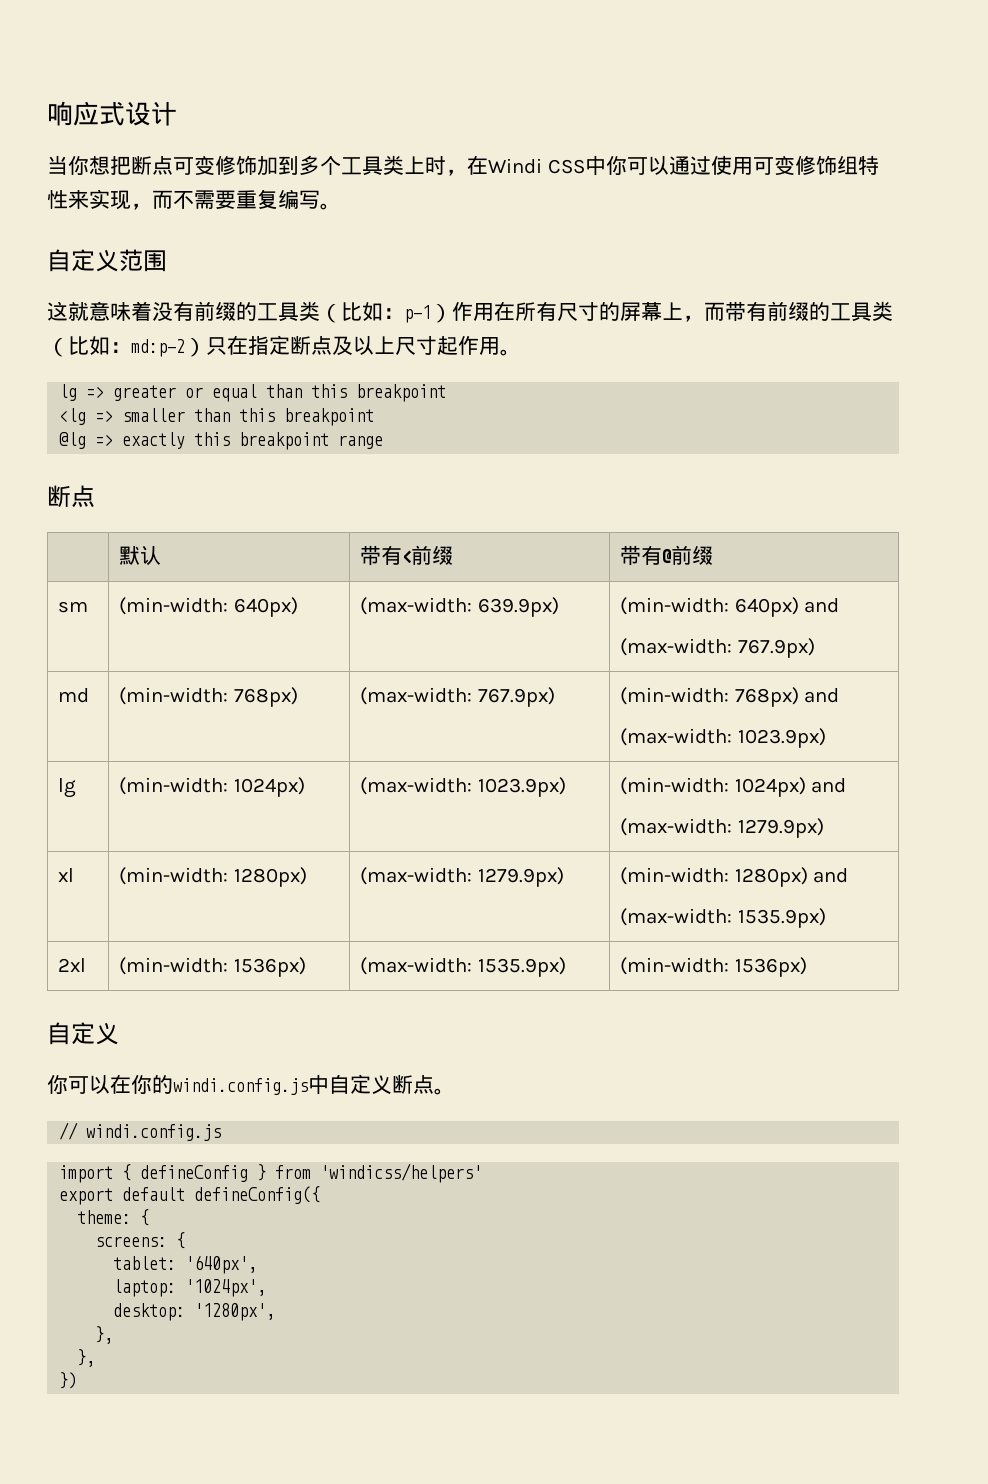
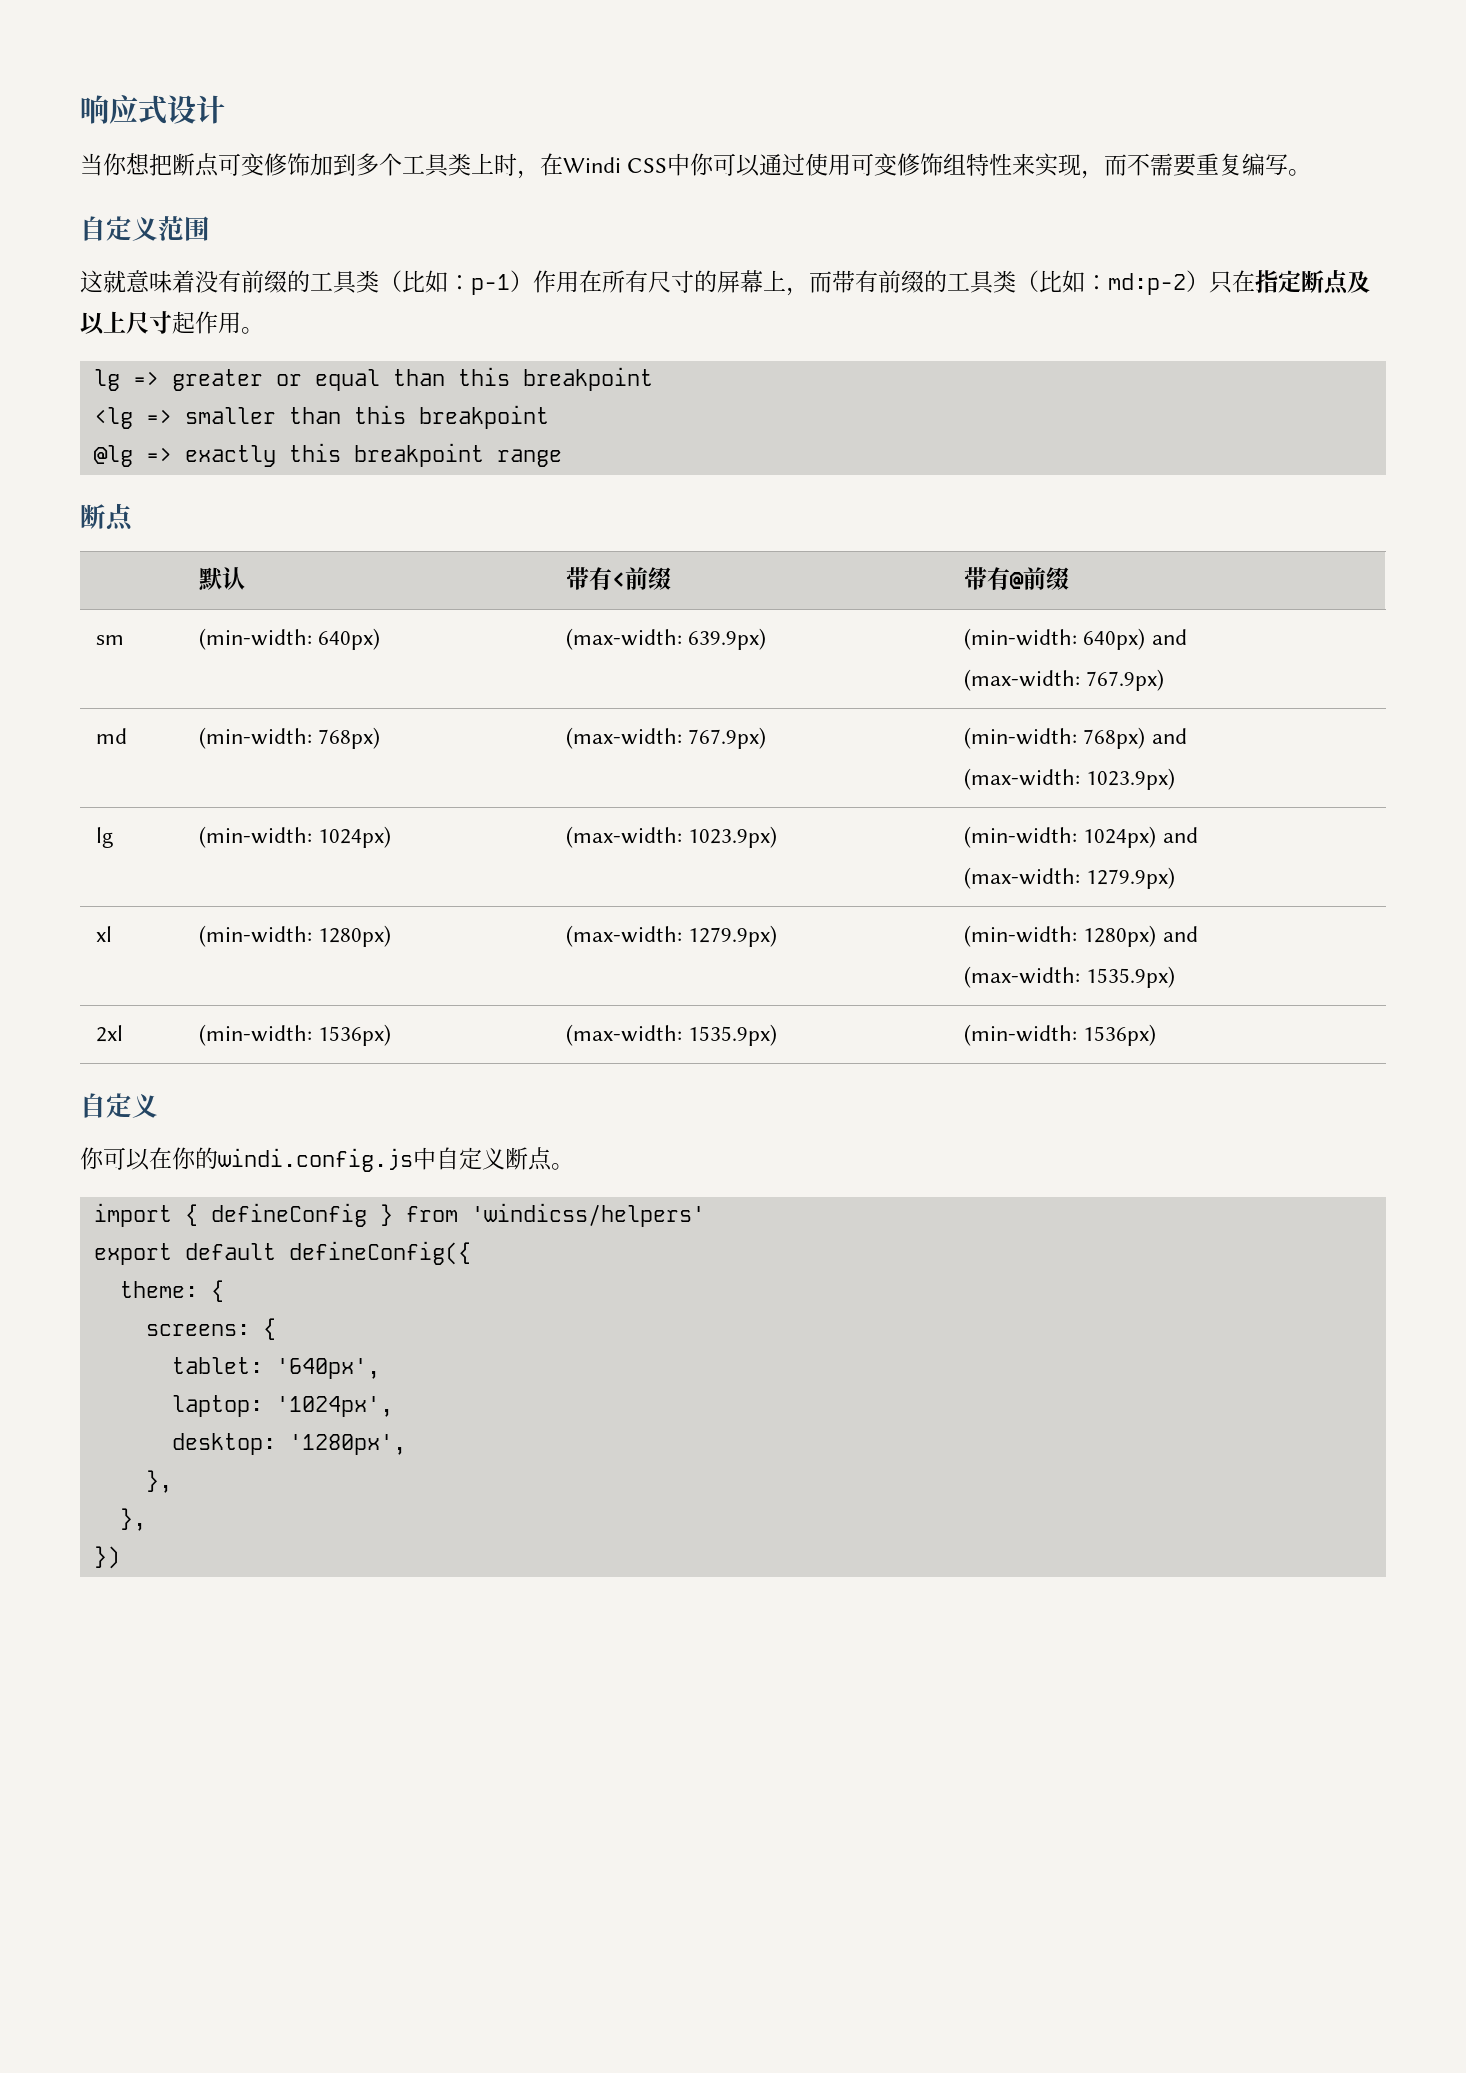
[59,1122,222,1141] // // windi.config.js -> (574, 1166) none

